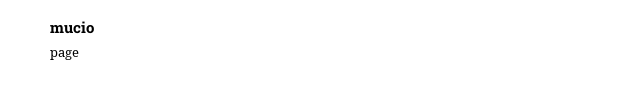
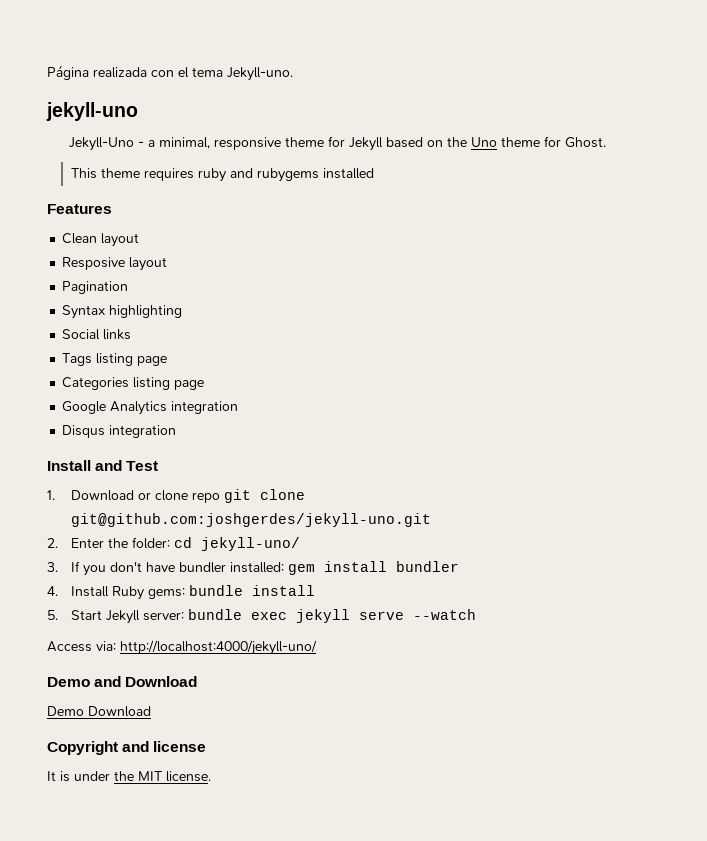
[50,21,94,34] [50,50,79,60] mucio // page -> [47,65,293,81] [46,102,138,121] [69,136,607,151] [71,168,375,182] [47,204,112,214] [62,233,140,247] [62,257,168,271] [62,281,129,294] [62,305,183,319] [62,329,132,340] [62,353,168,366] [62,377,205,390] [62,401,239,415] [62,425,177,438] [47,460,159,471] [47,489,306,503] [71,513,432,527] [47,537,301,551] [47,561,460,576] [47,585,316,600] [47,609,477,624] [47,640,317,655] [47,676,198,687] [47,706,151,717] [47,741,207,755] [47,771,211,782] Página realizada con el tema Jekyll-uno. // jekyll-uno // Jekyll-Uno - a minimal, responsive theme for Jekyll based on the Uno theme for Ghost. // This theme requires ruby and rubygems installed // Features // Clean layout // Resposive layout // Pagination // Syntax highlighting // Social links // Tags listing page // Categories listing page // Google Analytics integration // Disqus integration // Install and Test // 1. Download or clone repo git clone git@github.com:joshgerdes/jekyll-uno.git // 2. Enter the folder: cd jekyll-uno/ // 3. If you don't have bundler installed: gem install bundler // 4. Install Ruby gems: bundle install // 5. Start Jekyll server: bundle exec jekyll serve --watch // Access via: http://localhost:4000/jekyll-uno/ // Demo and Download // Demo Download // Copyright and license // It is under the MIT license.

